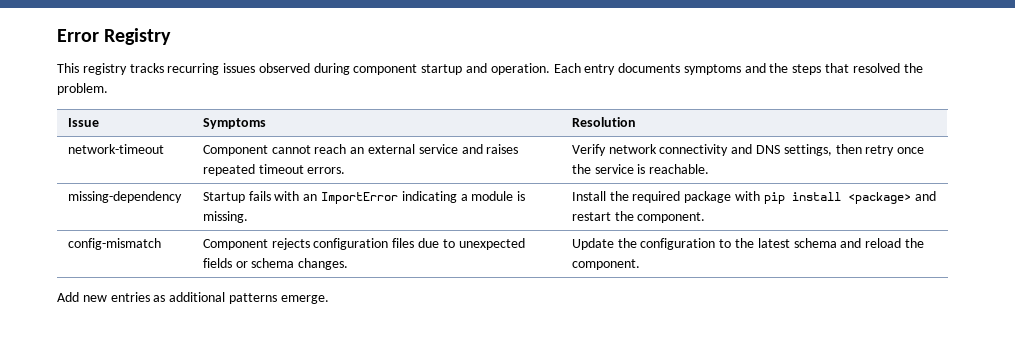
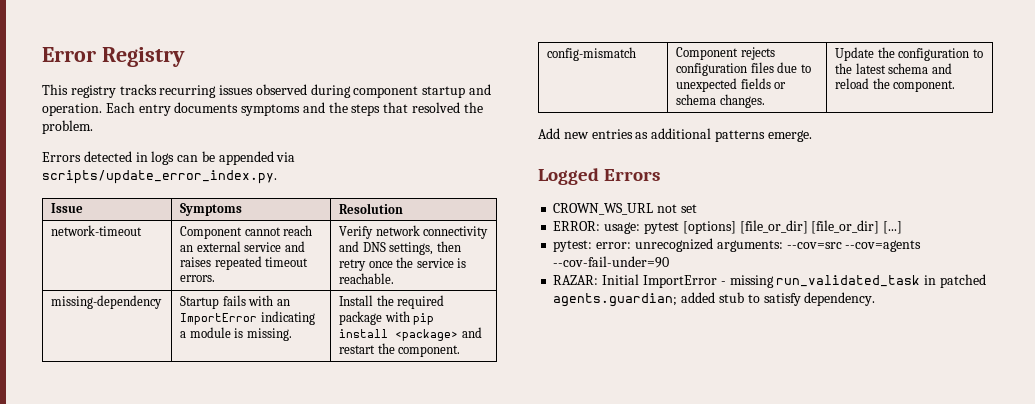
(108, 89) none -> [42,151,296,165] [42,170,277,184] // Errors detected in logs can be appended via scripts/update_error_index.py.
(329, 299) none -> [538,168,661,185] [553,203,697,215] [553,220,903,234] [553,238,922,252] [553,256,670,268] [553,274,986,288] [553,292,876,307] // Logged Errors // CROWN_WS_URL not set // ERROR: usage: pytest [options] [file_or_dir] [file_or_dir] [...] // pytest: error: unrecognized arguments: --cov=src --cov=agents --cov-fail-under=90 // RAZAR: Initial ImportError - missing run_validated_task in patched agents.guardian; added stub to satisfy dependency.

